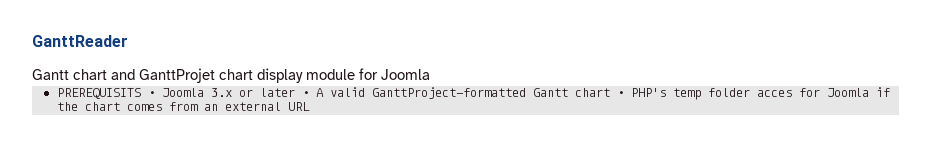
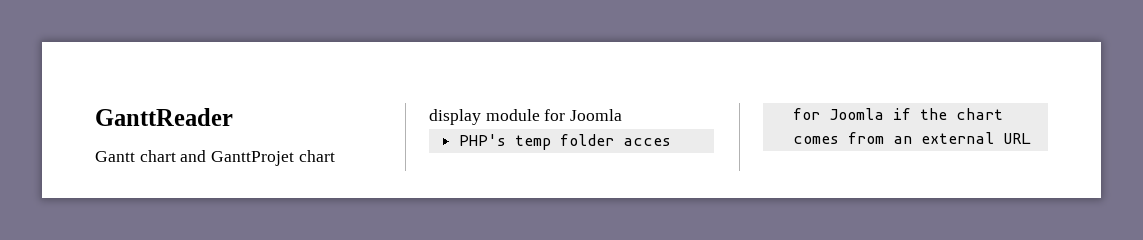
[56,87,624,99] PREREQUISITS • Joomla 3.x or later • A valid GanttProject-formatted Gantt chart • -> (623, 115) none

